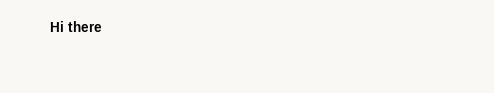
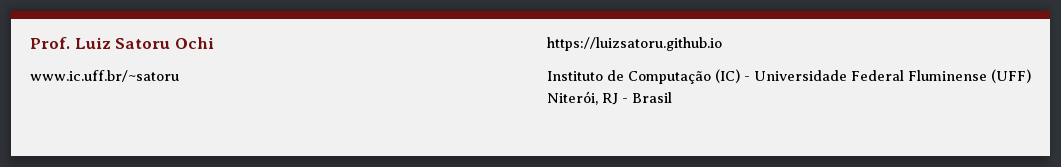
[50,21,102,32] Hi there -> [30,37,214,49] [30,70,179,82] [547,37,722,51] [547,69,1031,84] [547,91,672,105] Prof. Luiz Satoru Ochi // www.ic.uff.br/~satoru // https://luizsatoru.github.io // Instituto de Computação (IC) - Universidade Federal Fluminense (UFF) Niterói, RJ - Brasil

